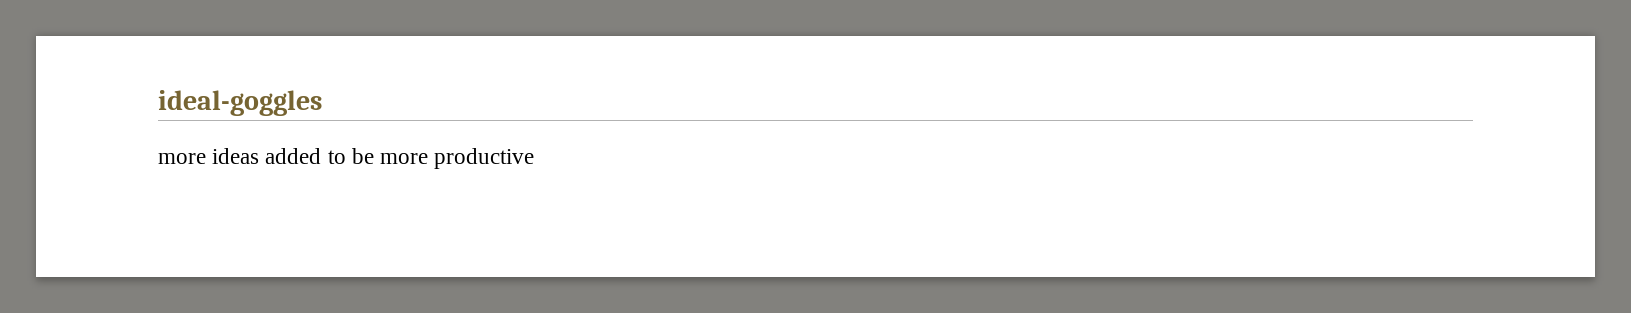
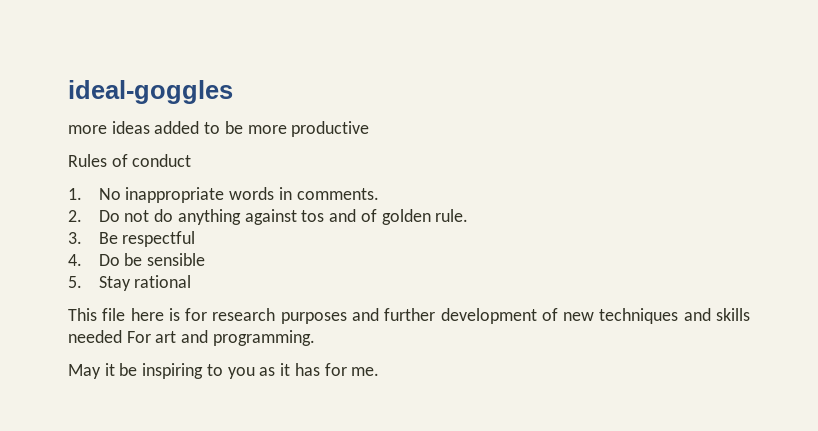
(535, 158) none -> [68,154,192,167] [68,187,379,203] [68,209,469,225] [68,231,196,247] [68,253,206,266] [68,275,192,291] [68,308,751,324] [68,330,315,346] [68,363,380,379] // Rules of conduct // 1. No inappropriate words in comments. // 2. Do not do anything against tos and of golden rule. // 3. Be respectful // 4. Do be sensible // 5. Stay rational // This file here is for research purposes and further development of new techniques and skills needed For art and programming. // May it be inspiring to you as it has for me.

